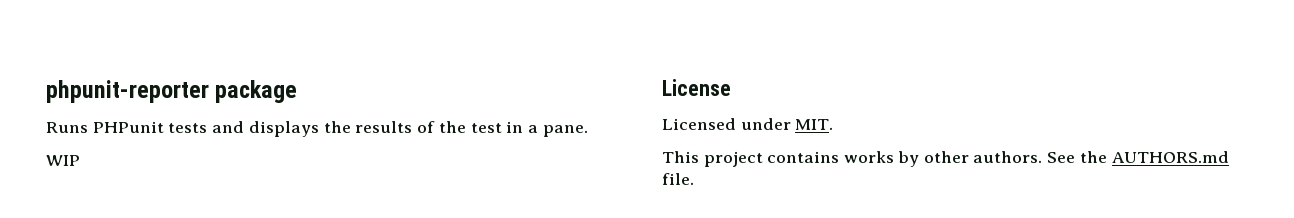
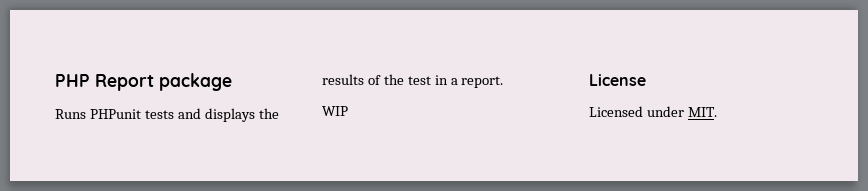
[46,80,209,103] phpunit-reporter -> [55,74,154,91] PHP Report
[542,125,588,137] pane. -> [461,76,504,88] report.
[662,151,1229,167] [662,173,694,185] // This project contains works by other authors. See the AUTHORS.md file. -> (717, 112) none

